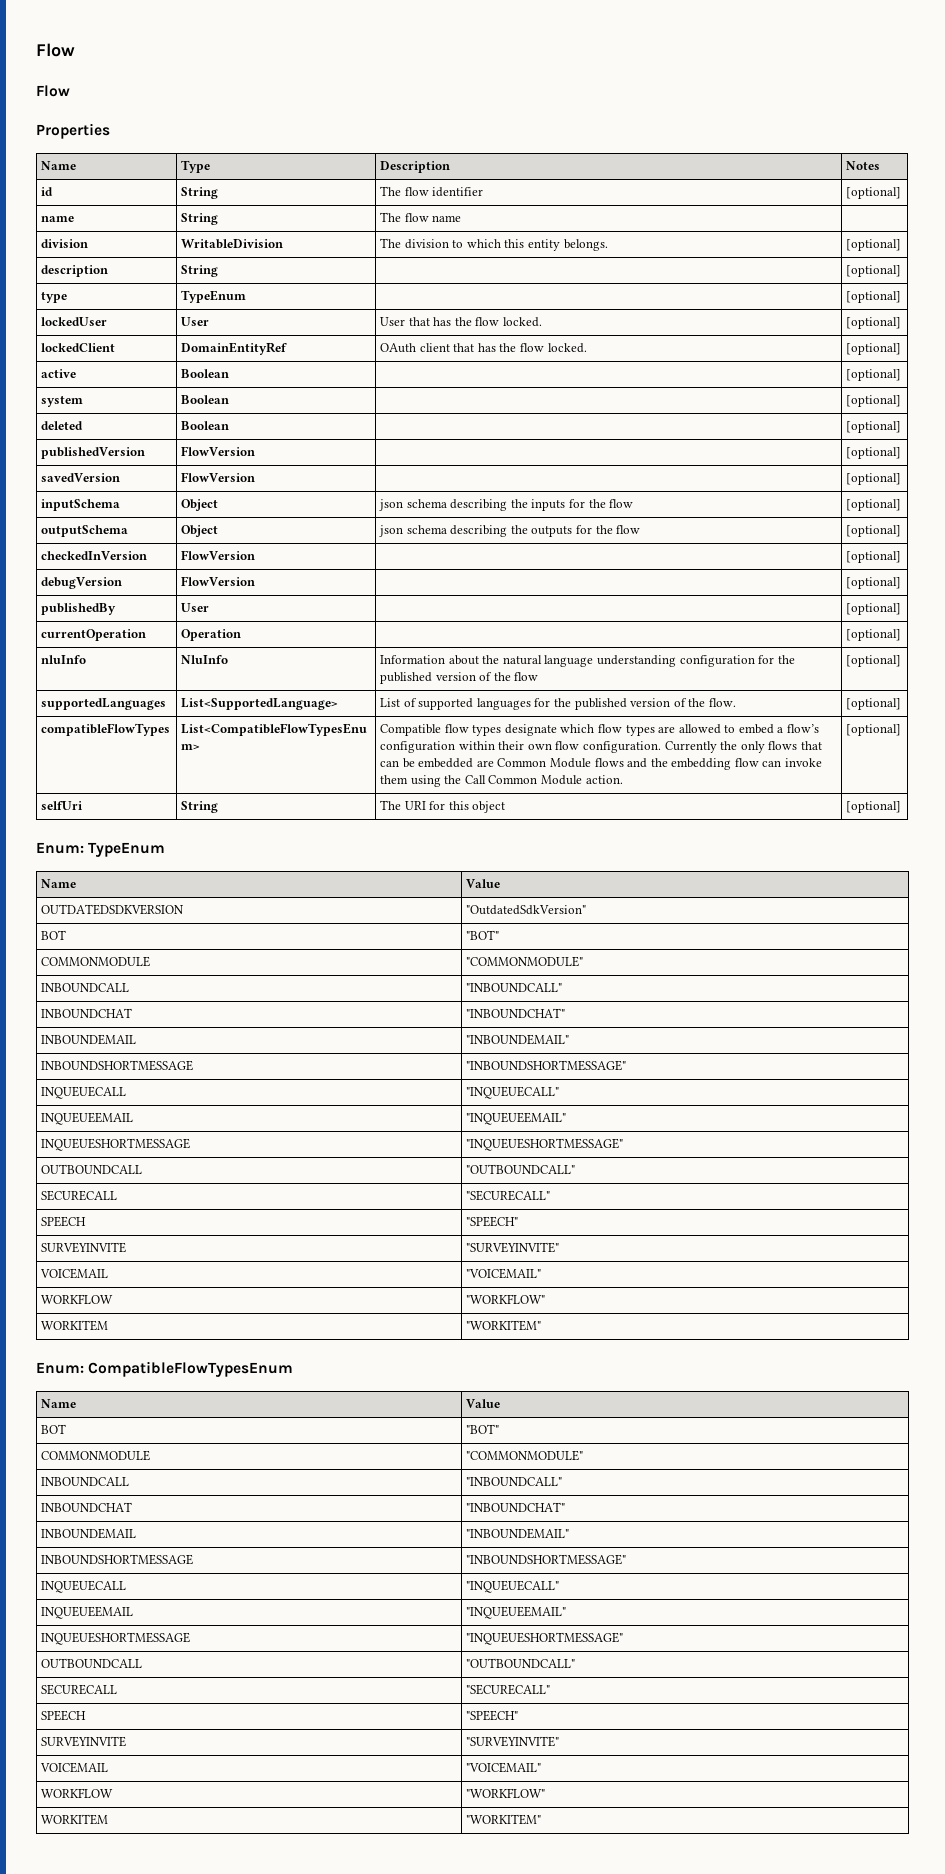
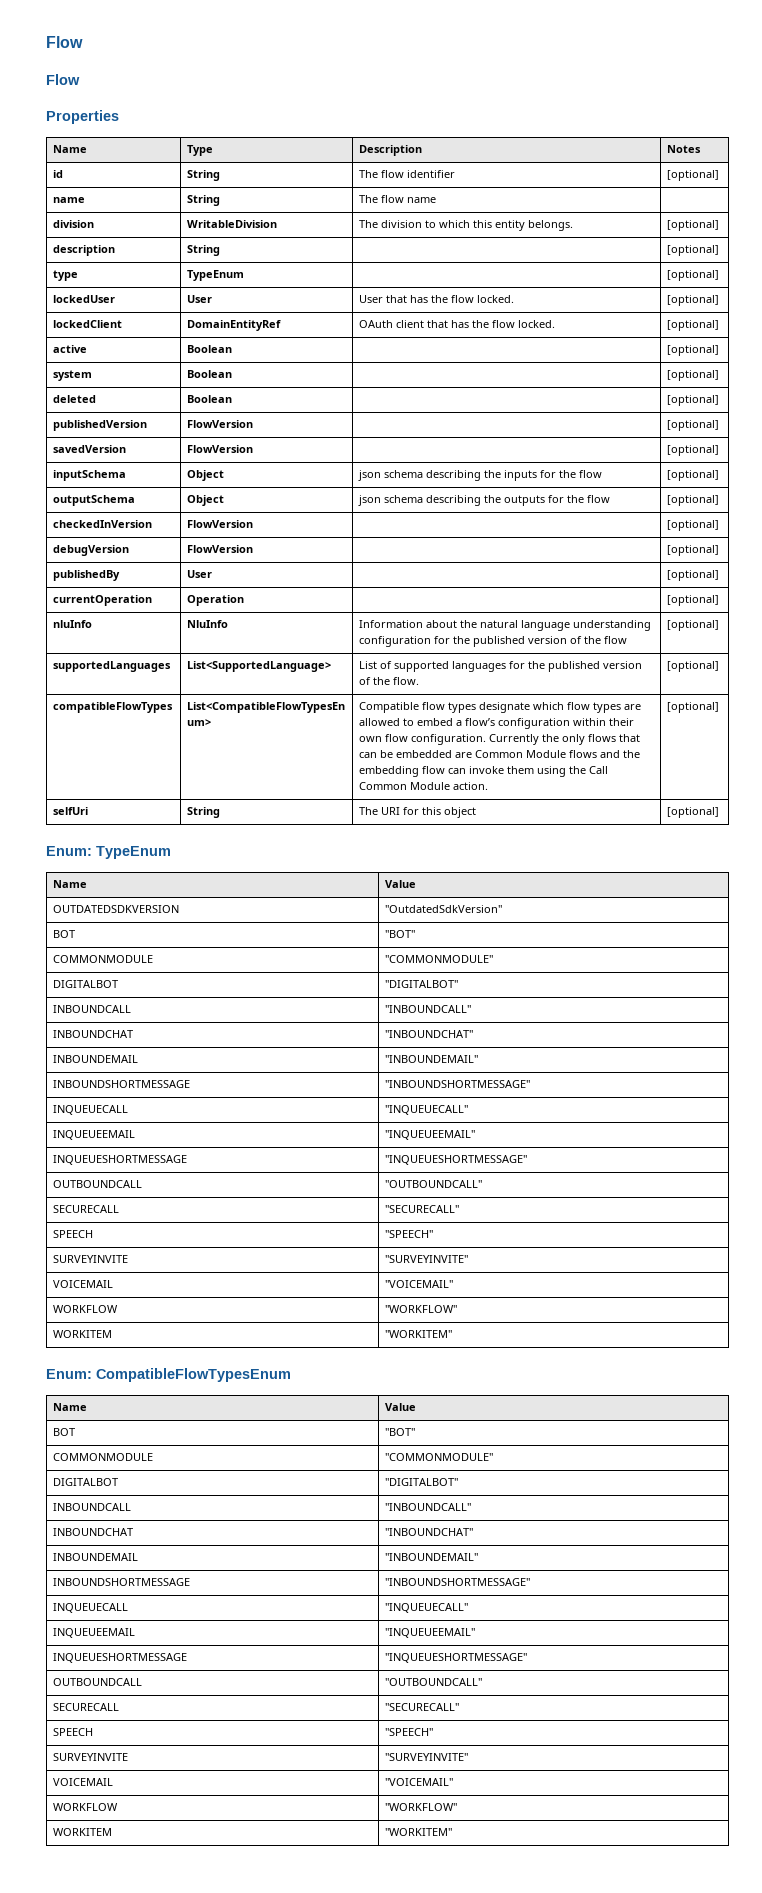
(584, 961) none -> [53,980,119,988] [385,980,459,988] // DIGITALBOT | "DIGITALBOT"
(584, 1455) none -> [53,1478,119,1486] [385,1478,459,1486] // DIGITALBOT | "DIGITALBOT"

